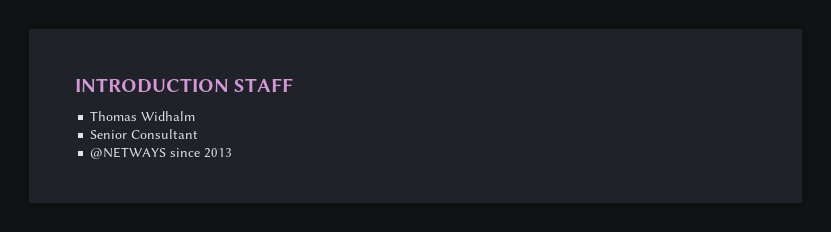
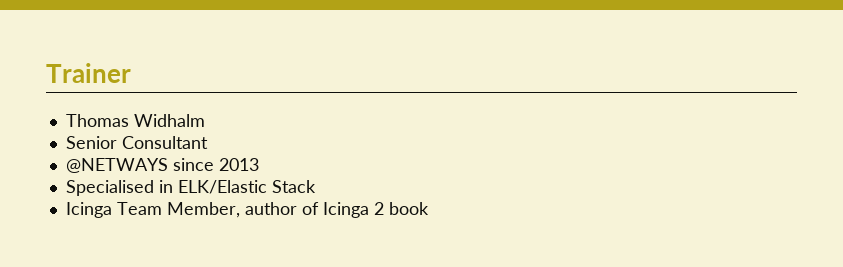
[75,78,294,93] INTRODUCTION STAFF -> [46,63,131,83] Trainer
(233, 153) none -> [65,180,316,196] [65,202,429,218] // Specialised in ELK/Elastic Stack // Icinga Team Member, author of Icinga 2 book

